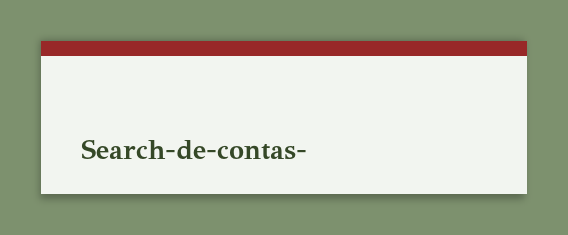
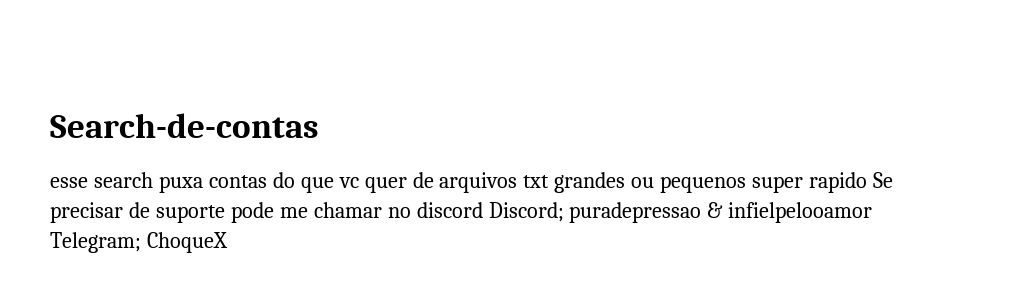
[81,139,307,160] Search-de-contas- -> [50,113,319,138] [50,172,894,193] [50,202,873,223] [50,232,228,253] Search-de-contas // esse search puxa contas do que vc quer de arquivos txt grandes ou pequenos super rapido Se precisar de suporte pode me chamar no discord Discord; puradepressao & infielpelooamor Telegram; ChoqueX

